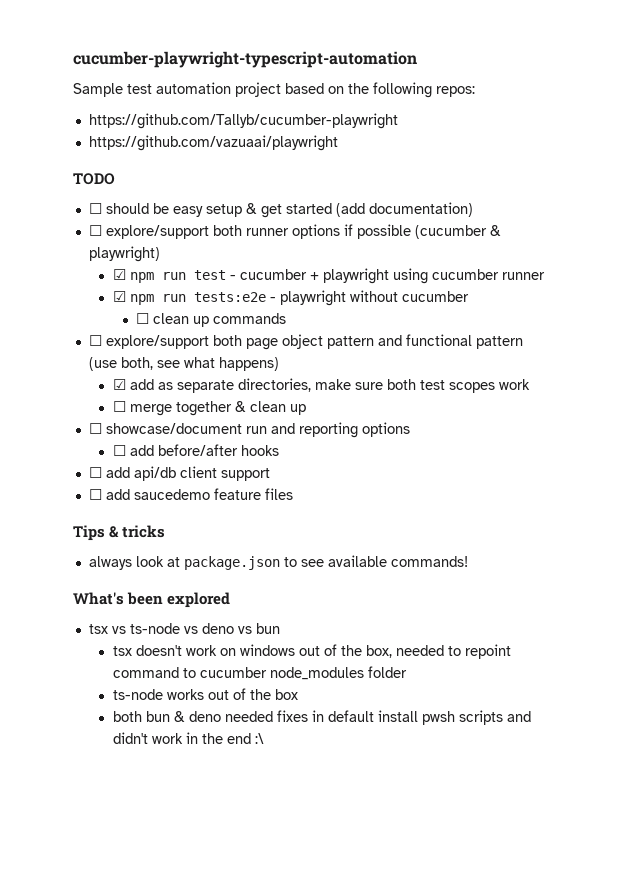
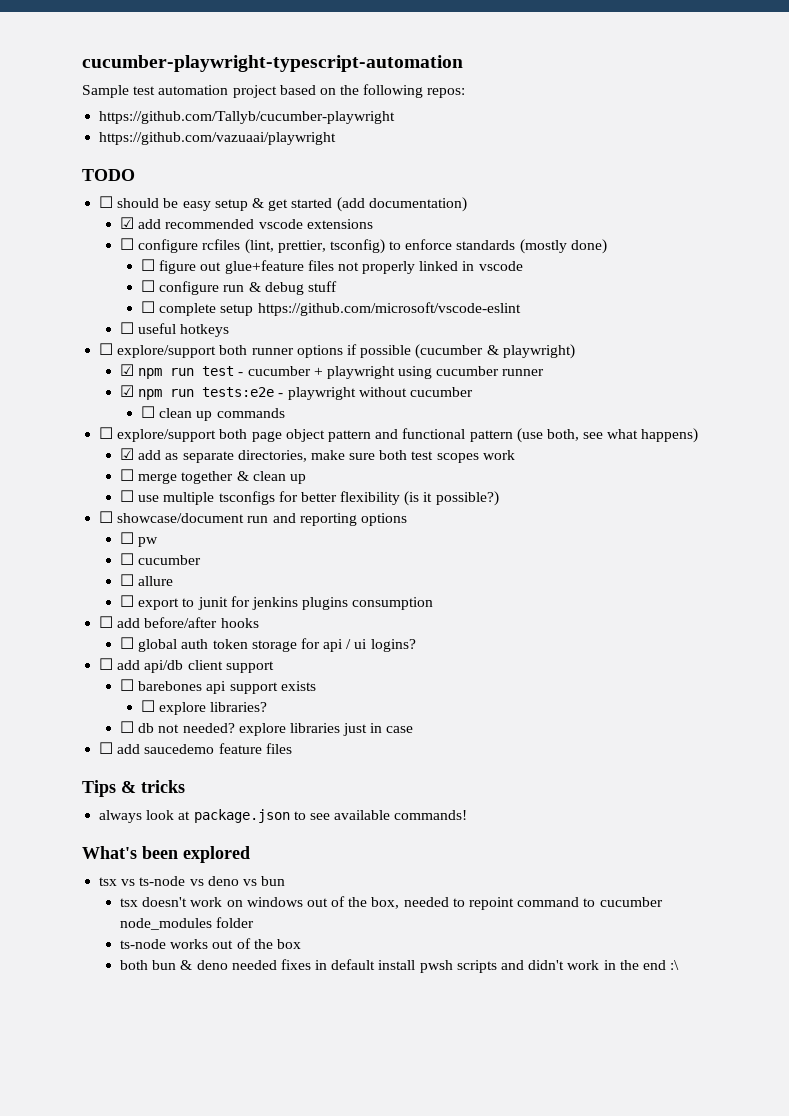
(473, 209) none -> [120,217,373,229] [120,238,607,254] [140,259,523,274] [140,280,337,295] [140,301,521,316] [120,322,230,337] // ☑ add recommended vscode extensions // ☐ configure rcfiles (lint, prettier, tsconfig) to enforce standards (mostly done) // ☐ figure out glue+feature files not properly linked in vscode // ☐ configure run & debug stuff // ☐ complete setup https://github.com/microsoft/vscode-eslint // ☐ useful hotkeys
(306, 409) none -> [120,490,499,506] // ☐ use multiple tsconfigs for better flexibility (is it possible?)
[129,444,279,456] add before/after hooks -> [138,537,159,547] [120,553,202,565] [120,574,174,586] [120,595,434,610] [99,616,259,628] [120,637,416,652] pw // ☐ cucumber // ☐ allure // ☐ export to junit for jenkins plugins consumption // ☐ add before/after hooks // ☐ global auth token storage for api / ui logins?
(270, 474) none -> [120,679,316,694] [140,700,268,715] [120,721,414,736] // ☐ barebones api support exists // ☐ explore libraries? // ☐ db not needed? explore libraries just in case

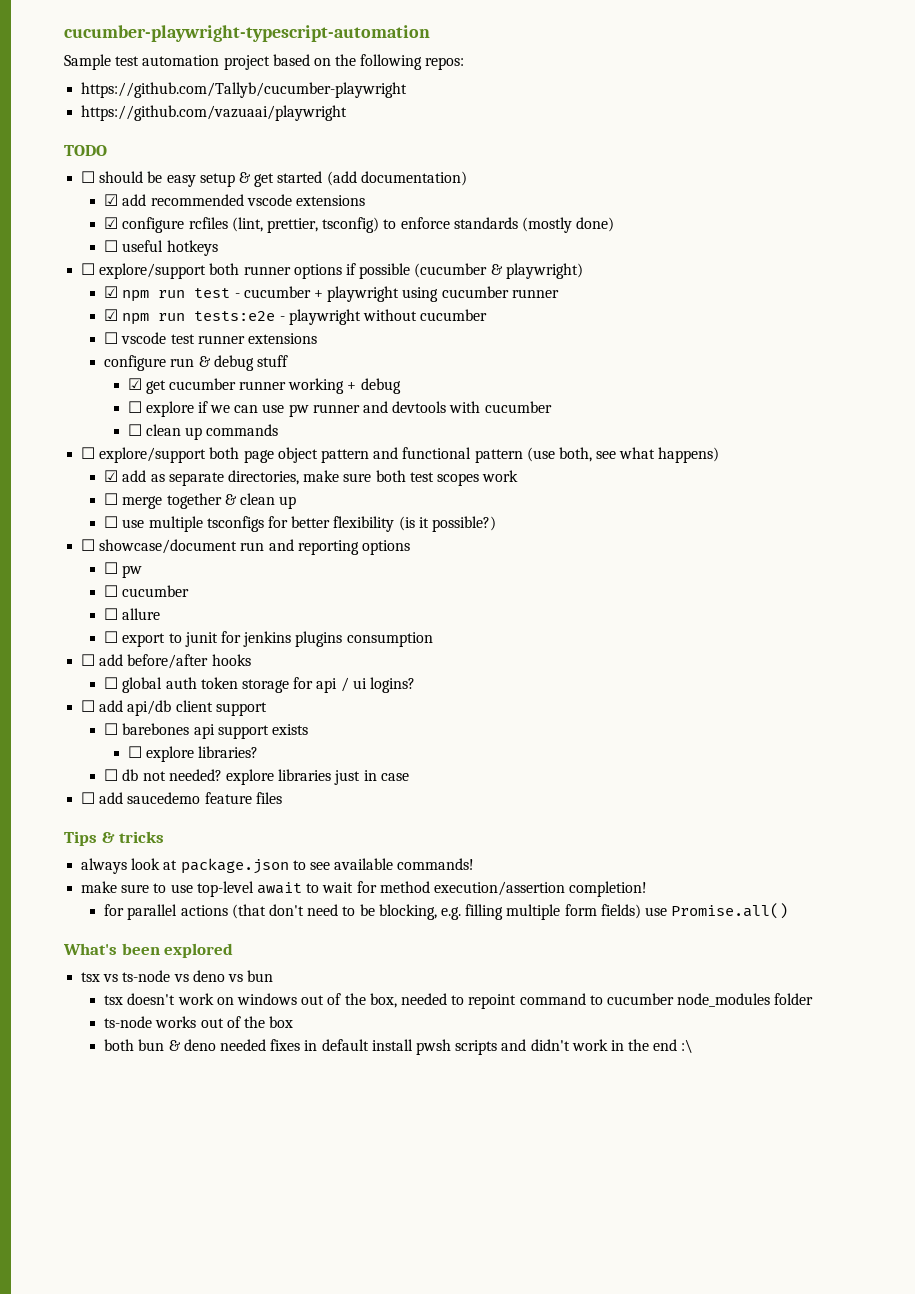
[120,238,135,250] ☐ -> [104,217,119,229] ☑
[140,259,523,274] [140,280,337,295] [140,301,521,316] // ☐ figure out glue+feature files not properly linked in vscode // ☐ configure run & debug stuff // ☐ complete setup https://github.com/microsoft/vscode-eslint -> (615, 224) none
(473, 392) none -> [104,332,318,344] [104,355,289,371] [127,378,401,394] [127,401,552,417] // ☐ vscode test runner extensions // configure run & debug stuff // ☑ get cucumber runner working + debug // ☐ explore if we can use pw runner and devtools with cucumber
(468, 815) none -> [81,881,648,897] [104,903,789,920] // make sure to use top-level await to wait for method execution/assertion completion! // for parallel actions (that don't need to be blocking, e.g. filling multiple form fields) use Promise.all()

